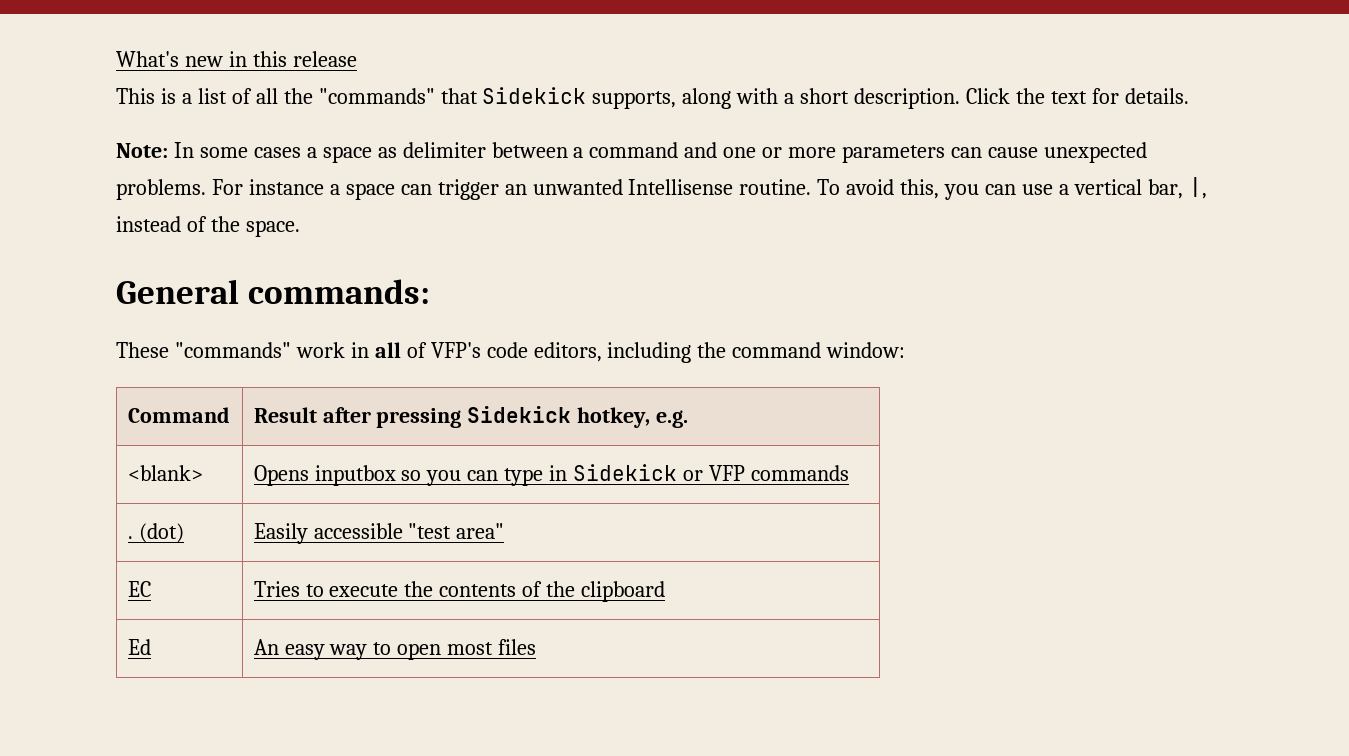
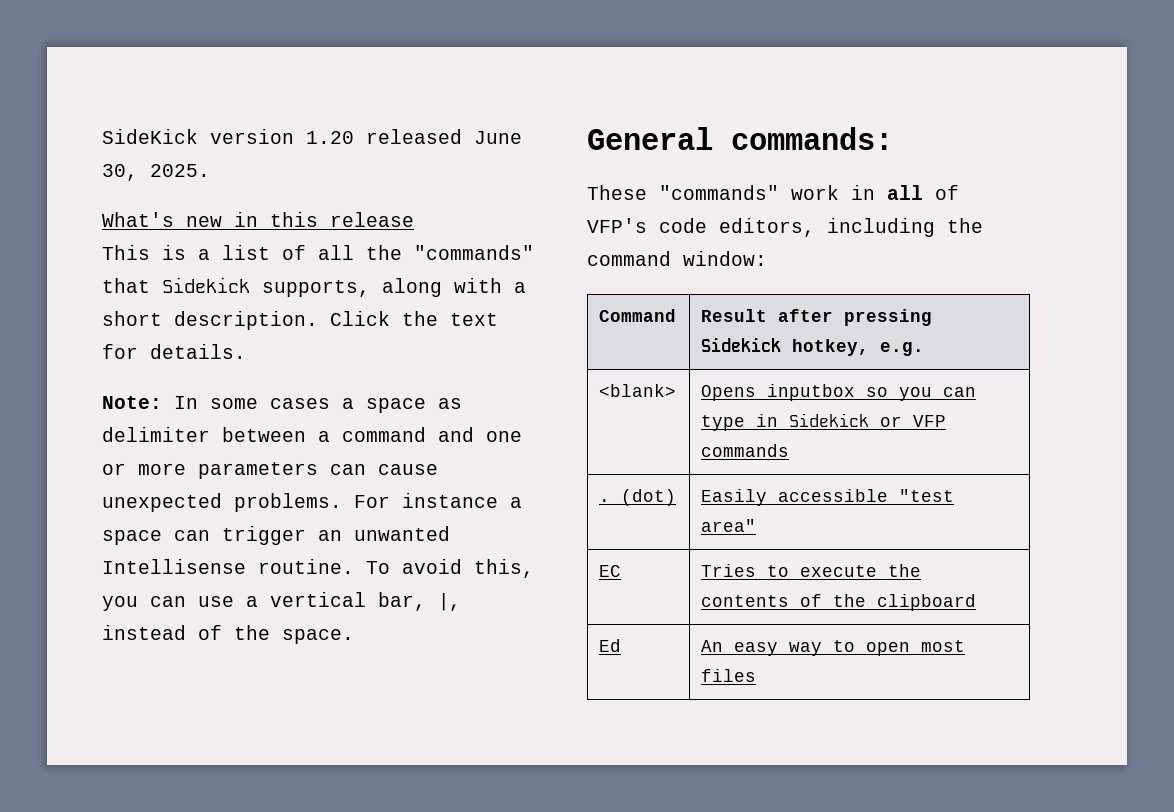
(116, 59) none -> [102,129,522,144] [102,164,210,181] SideKick version 1.20 released June 30, 2025. //

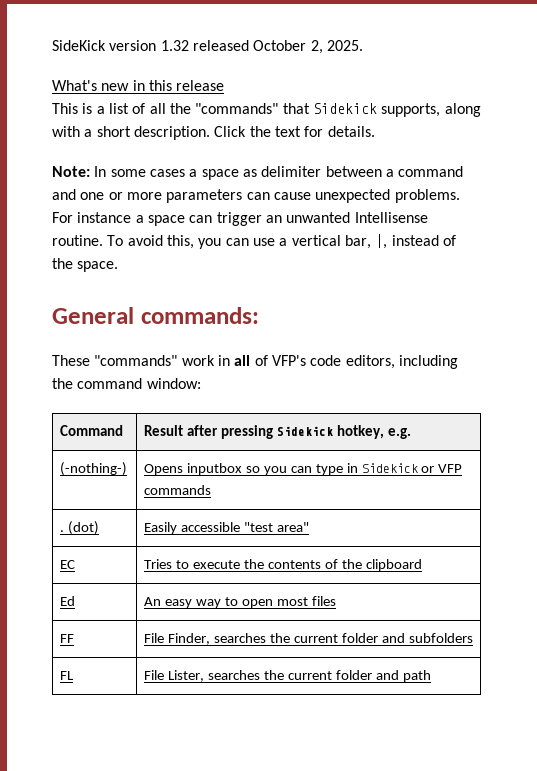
[306,129,522,144] [102,164,138,181] 1.20 released June 30, -> [160,40,323,54] 1.32 released October 2,
[599,384,677,397] <blank> -> [60,462,128,476] (-nothing-)
(757, 675) none -> [60,634,75,643] [144,633,473,645] [60,671,75,680] [144,670,431,682] // FF | File Finder, searches the current folder and subfolders // FL | File Lister, searches the current folder and path

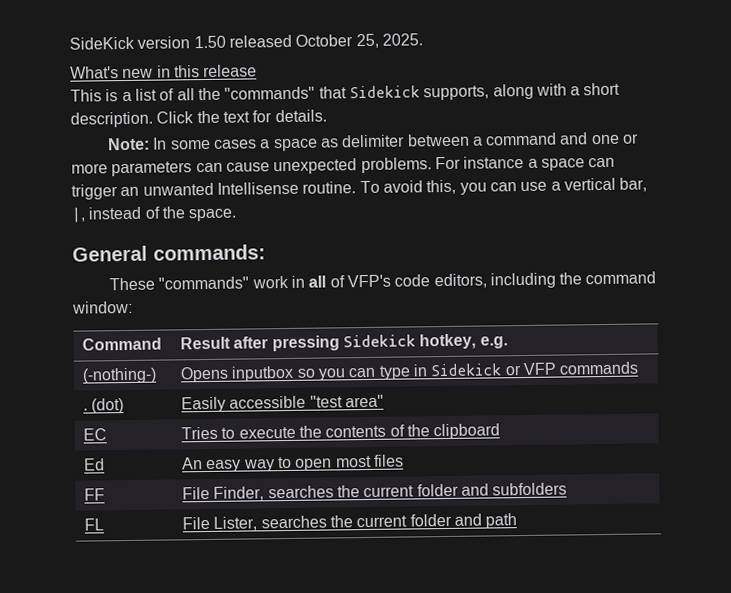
[160,40,189,51] 1.32 -> [193,35,226,49] 1.50
[310,40,323,54] 2, -> [355,33,379,49] 25,

